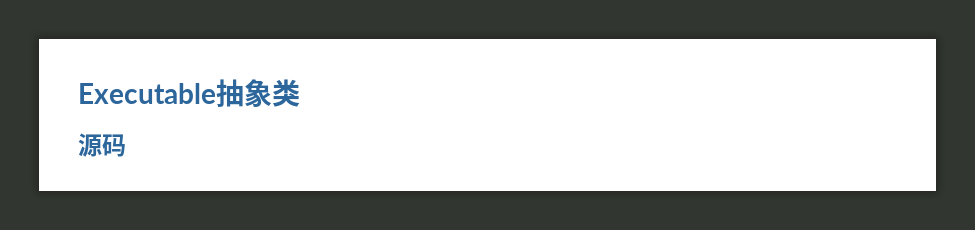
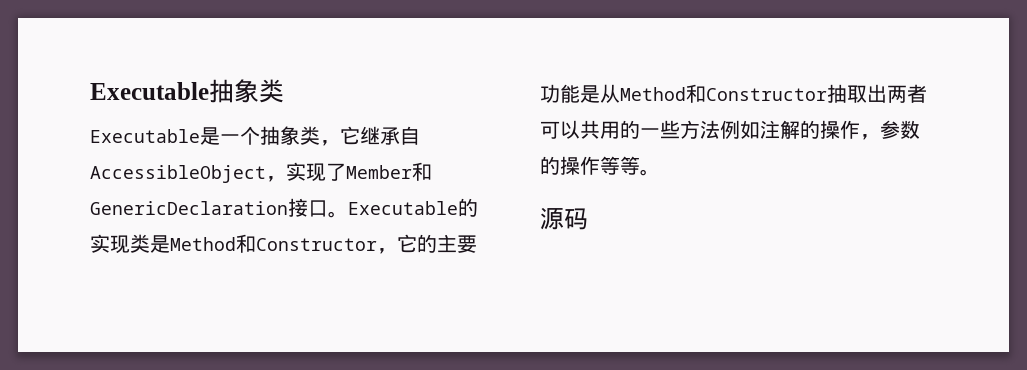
(300, 93) none -> [90,126,420,146] [90,162,432,183] [90,198,478,218] [90,234,477,254] [540,84,927,103] [540,120,920,140] [540,156,660,176] // Executable是一个抽象类，它继承自AccessibleObject，实现了Member和GenericDeclaration接口。Executable的实现类是Method和Constructor，它的主要功能是从Method和Constructor抽取出两者可以共用的一些方法例如注解的操作，参数的操作等等。

